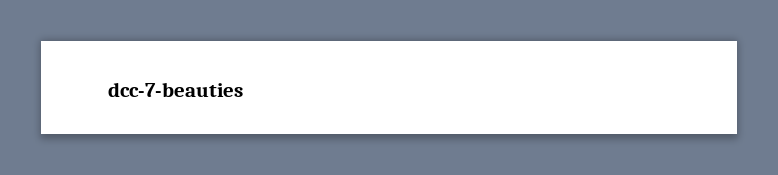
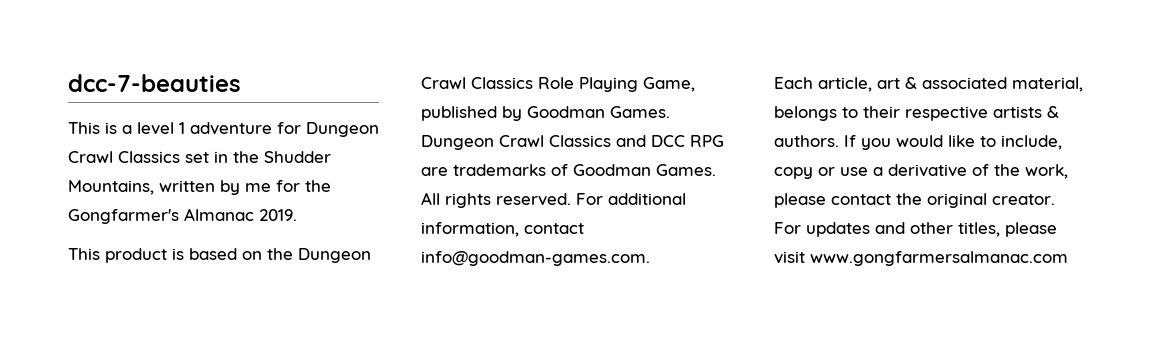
(243, 89) none -> [68,122,379,137] [68,151,331,163] [68,180,331,195] [68,208,297,224] [68,248,371,263] [421,77,695,92] [421,106,670,121] [421,135,724,150] [421,164,716,176] [421,192,686,208] [421,222,584,237] [421,251,650,266] [774,77,1083,92] [774,106,1059,121] [774,135,1062,150] [774,164,1068,179] [774,193,1055,208] [774,222,1057,237] [774,251,1068,266] // This is a level 1 adventure for Dungeon Crawl Classics set in the Shudder Mountains, written by me for the Gongfarmer's Almanac 2019. // This product is based on the Dungeon Crawl Classics Role Playing Game, published by Goodman Games. Dungeon Crawl Classics and DCC RPG are trademarks of Goodman Games. All rights reserved. For additional information, contact info@goodman-games.com. // Each article, art & associated material, belongs to their respective artists & authors. If you would like to include, copy or use a derivative of the work, please contact the original creator. For updates and other titles, please visit www.gongfarmersalmanac.com

